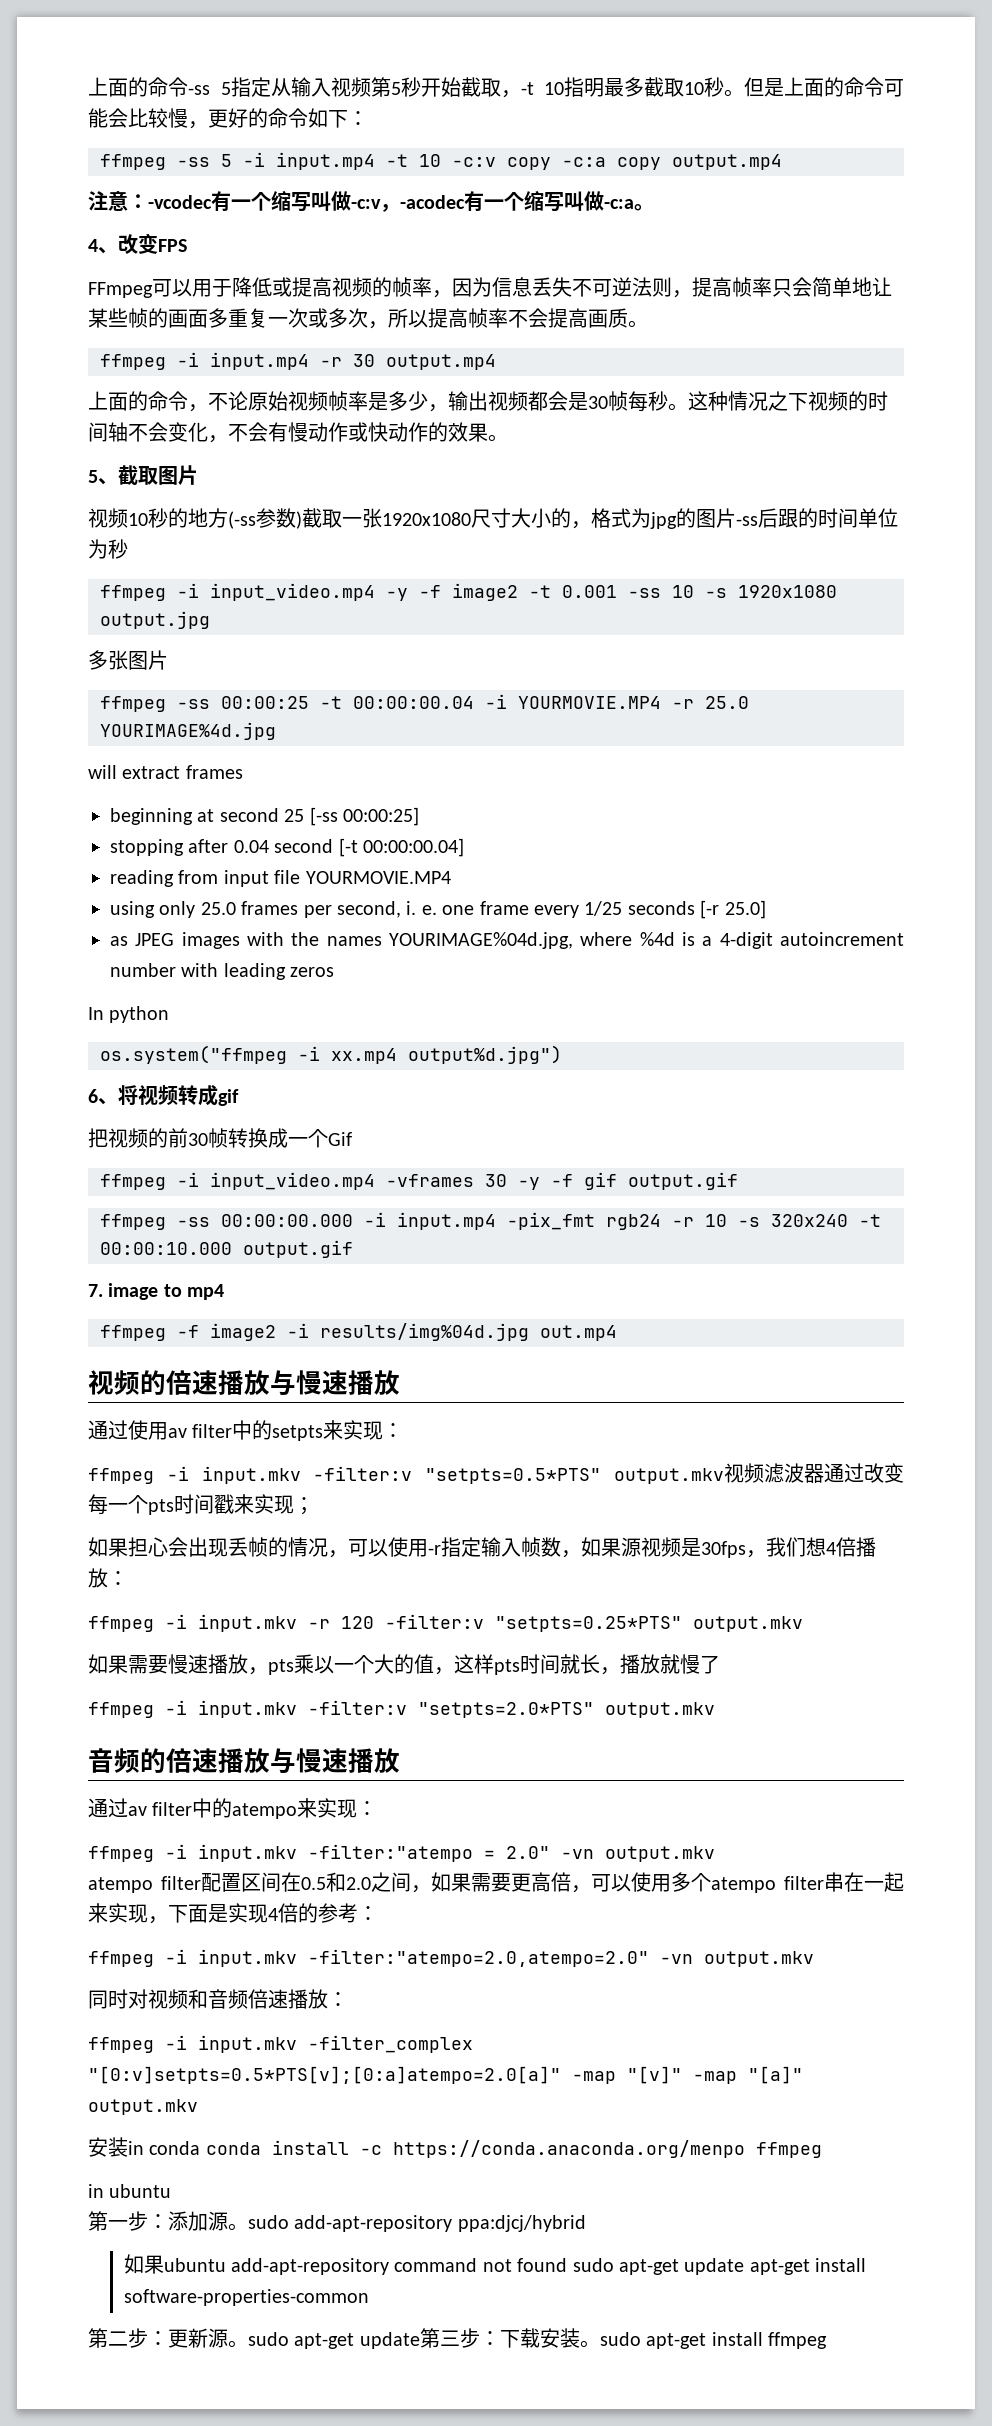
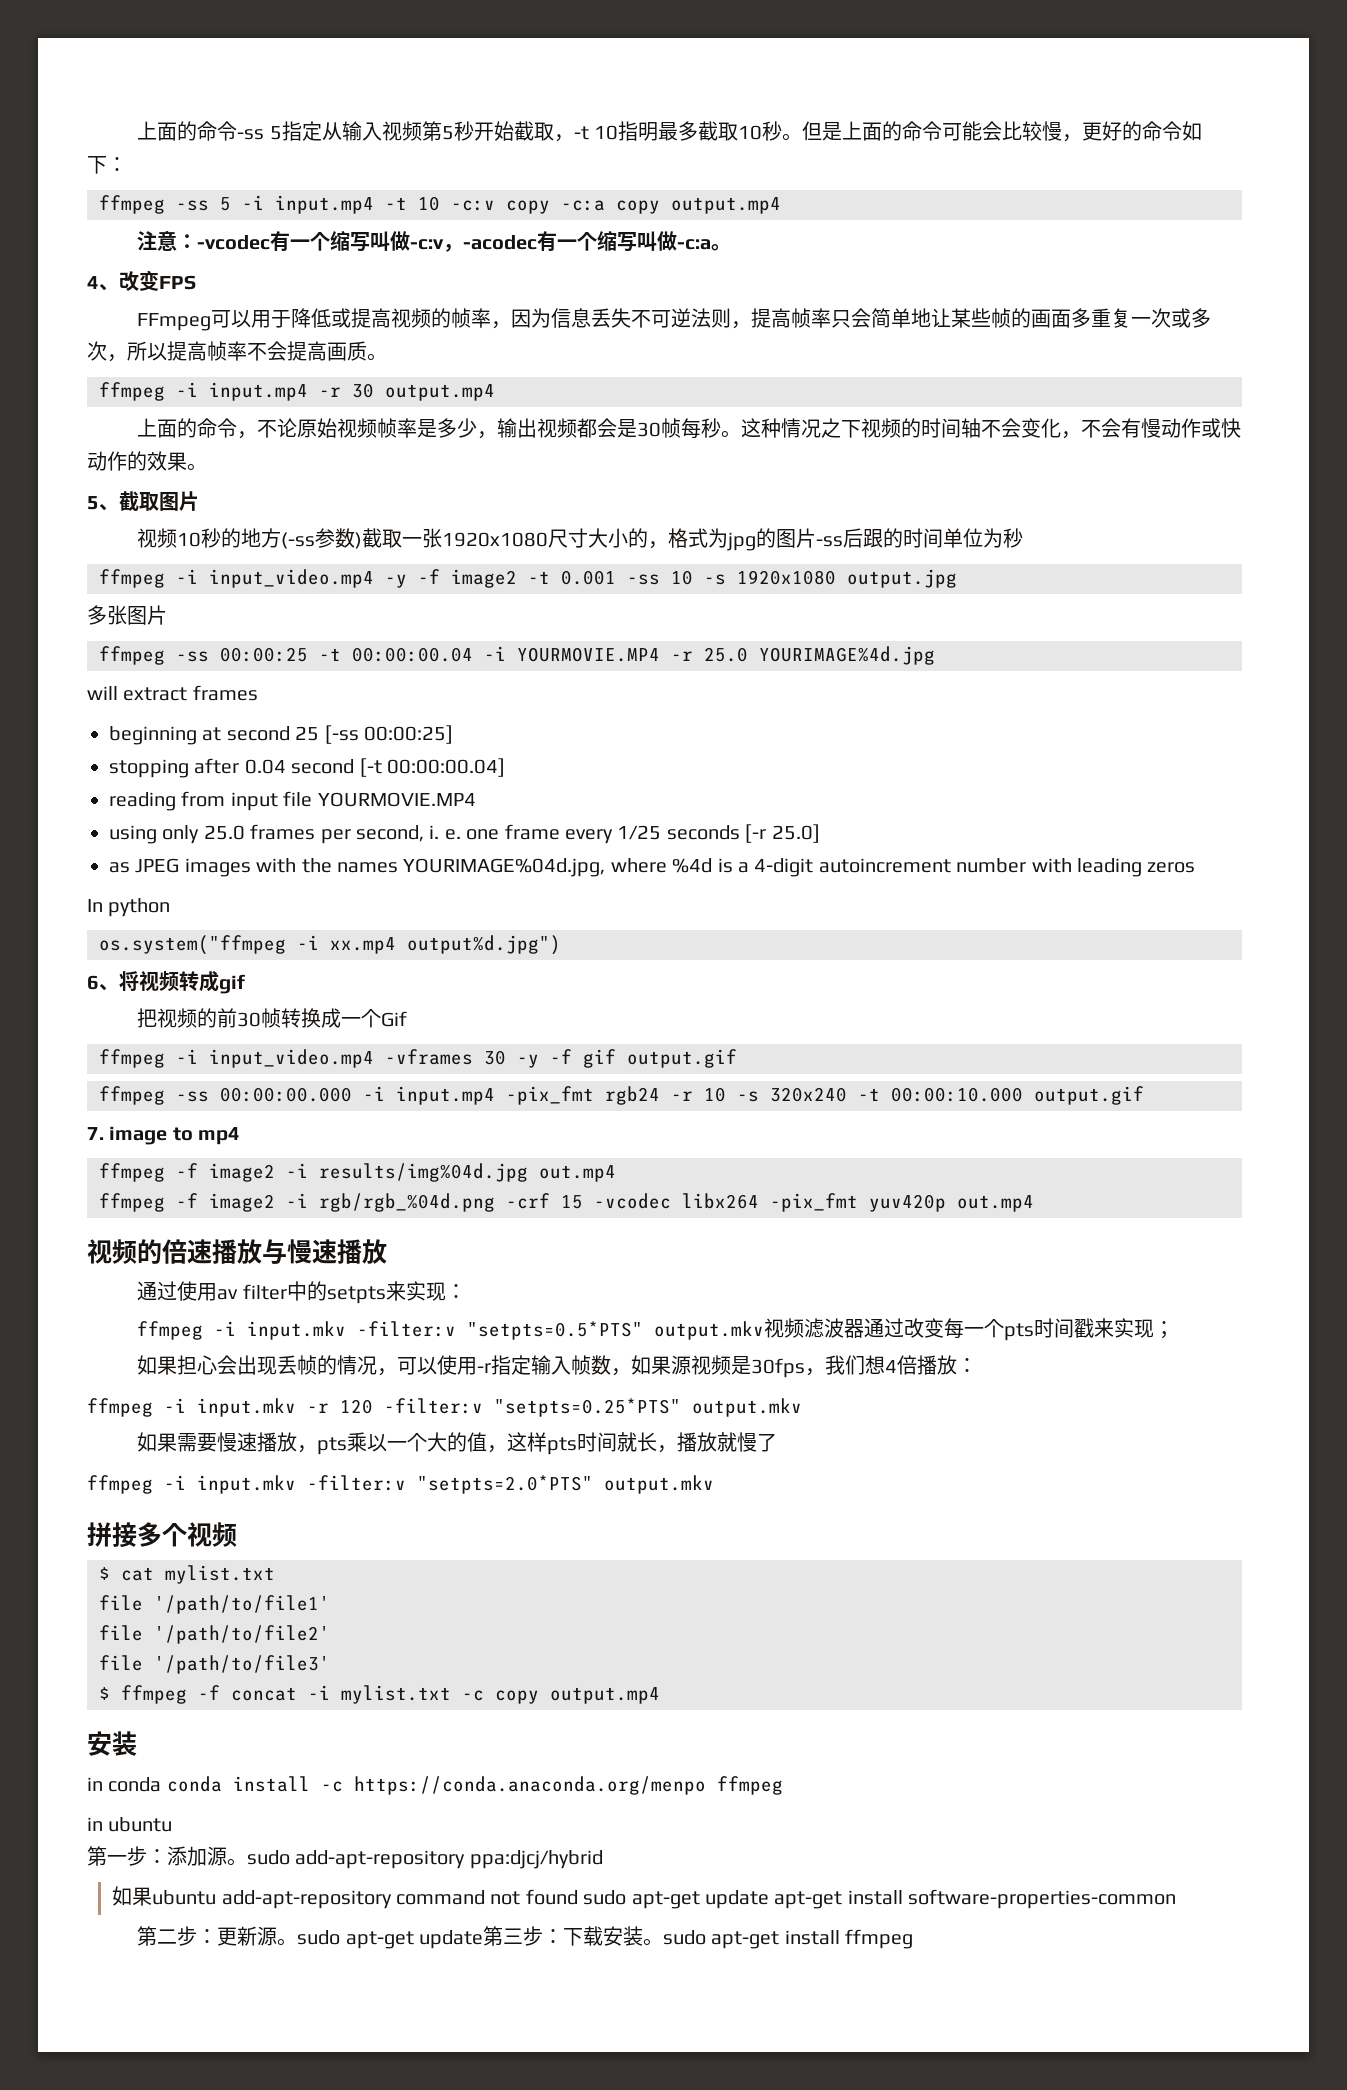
(617, 1333) none -> [99,1193,1034,1212] // ffmpeg -f image2 -i rgb/rgb_%04d.png -crf 15 -vcodec libx264 -pix_fmt yuv420p out.mp4
[88,1748,400,1773] [88,1798,378,1819] [88,1844,715,1862] [88,1872,904,1893] [88,1903,378,1924] [88,1949,814,1967] [88,1989,348,2009] [88,2035,473,2053] [88,2066,803,2084] [88,2099,198,2115] [88,2137,128,2157] 音频的倍速播放与慢速播放 // 通过av filter中的atempo来实现： // ffmpeg -i input.mkv -filter:"atempo = 2.0" -vn output.mkv // atempo filter配置区间在0.5和2.0之间，如果需要更高倍，可以使用多个atempo filter串在一起来实现，下面是实现4倍的参考： // ffmpeg -i input.mkv -filter:"atempo=2.0,atempo=2.0" -vn output.mkv // 同时对视频和音频倍速播放： // ffmpeg -i input.mkv -filter_complex "[0:v]setpts=0.5*PTS[v];[0:a]atempo=2.0[a]" -map "[v]" -map "[a]" output.mkv // 安装 -> [87,1522,237,1547] [99,1565,275,1584] [99,1595,330,1614] [99,1625,330,1644] [99,1655,330,1674] [99,1685,660,1704] [87,1731,137,1756] 拼接多个视频 // $ cat mylist.txt // file '/path/to/file1' // file '/path/to/file2' // file '/path/to/file3' // $ ffmpeg -f concat -i mylist.txt -c copy output.mp4 // 安装 //

